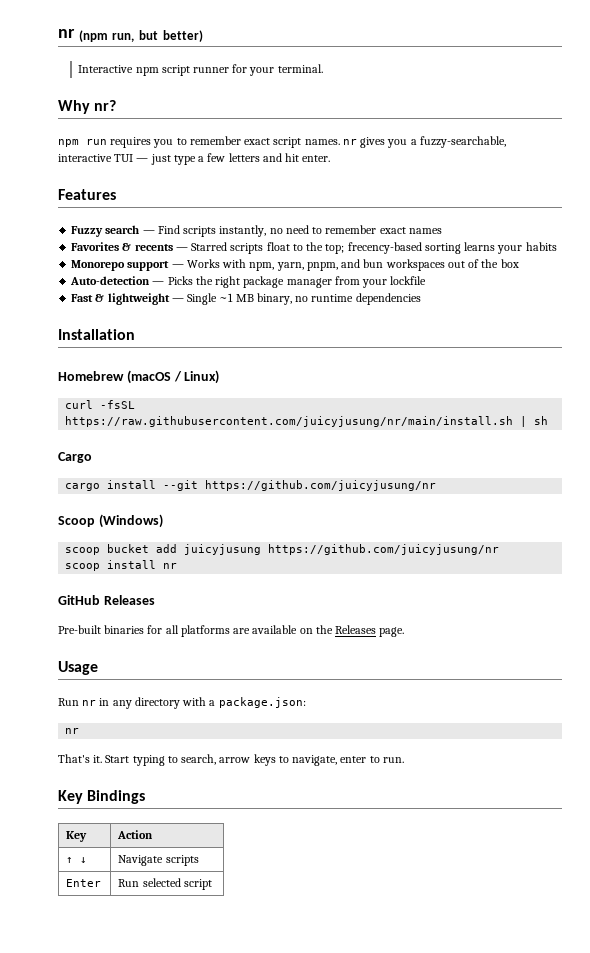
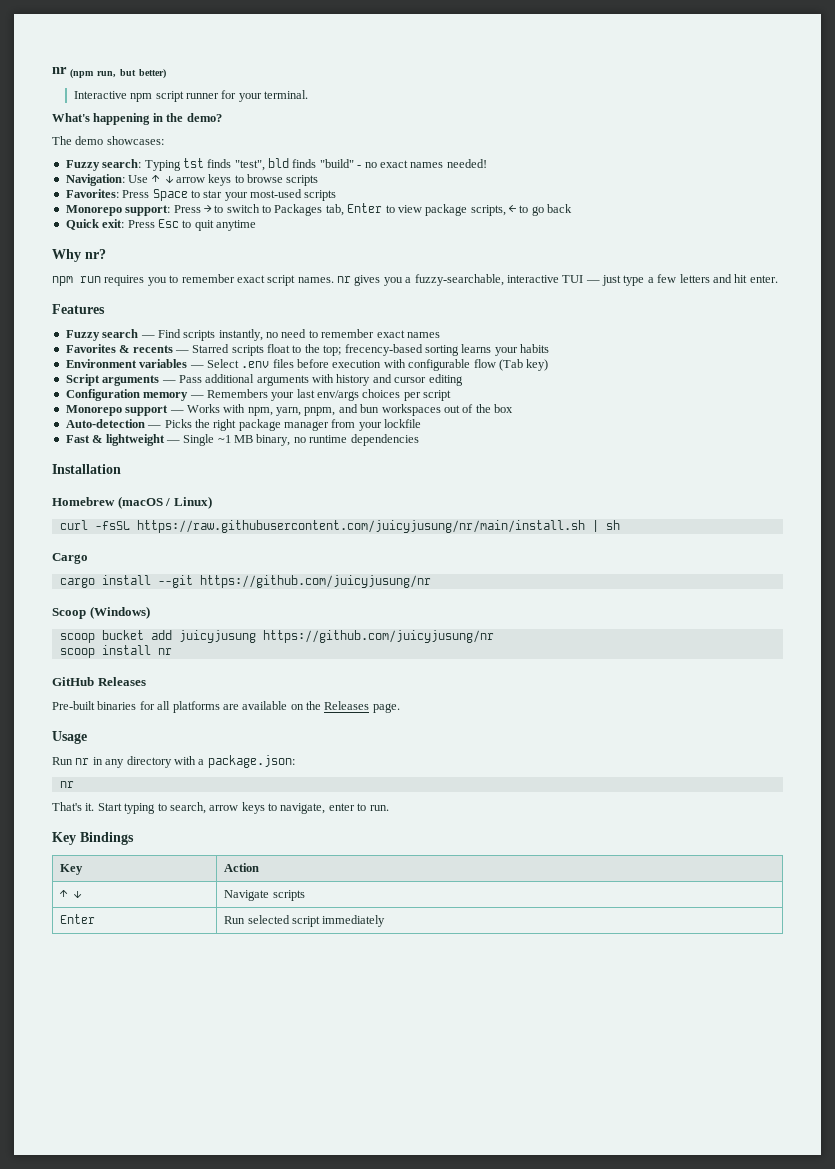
(323, 68) none -> [52,113,222,125] [52,136,164,145] [65,158,487,171] [65,174,319,186] [65,189,337,201] [65,203,573,216] [65,219,256,231] // What's happening in the demo? // The demo showcases: // Fuzzy search: Typing tst finds "test", bld finds "build" - no exact names needed! // Navigation: Use ↑ ↓ arrow keys to browse scripts // Favorites: Press Space to star your most-used scripts // Monorepo support: Press → to switch to Packages tab, Enter to view package scripts, ← to go back // Quick exit: Press Esc to quit anytime
(557, 246) none -> [65,359,549,371] [65,374,463,386] [65,389,452,401] // Environment variables — Select .env files before execution with configurable flow (Tab key) // Script arguments — Pass additional arguments with history and cursor editing // Configuration memory — Remembers your last env/args choices per script
(212, 884) none -> [322,915,386,927] immediately

